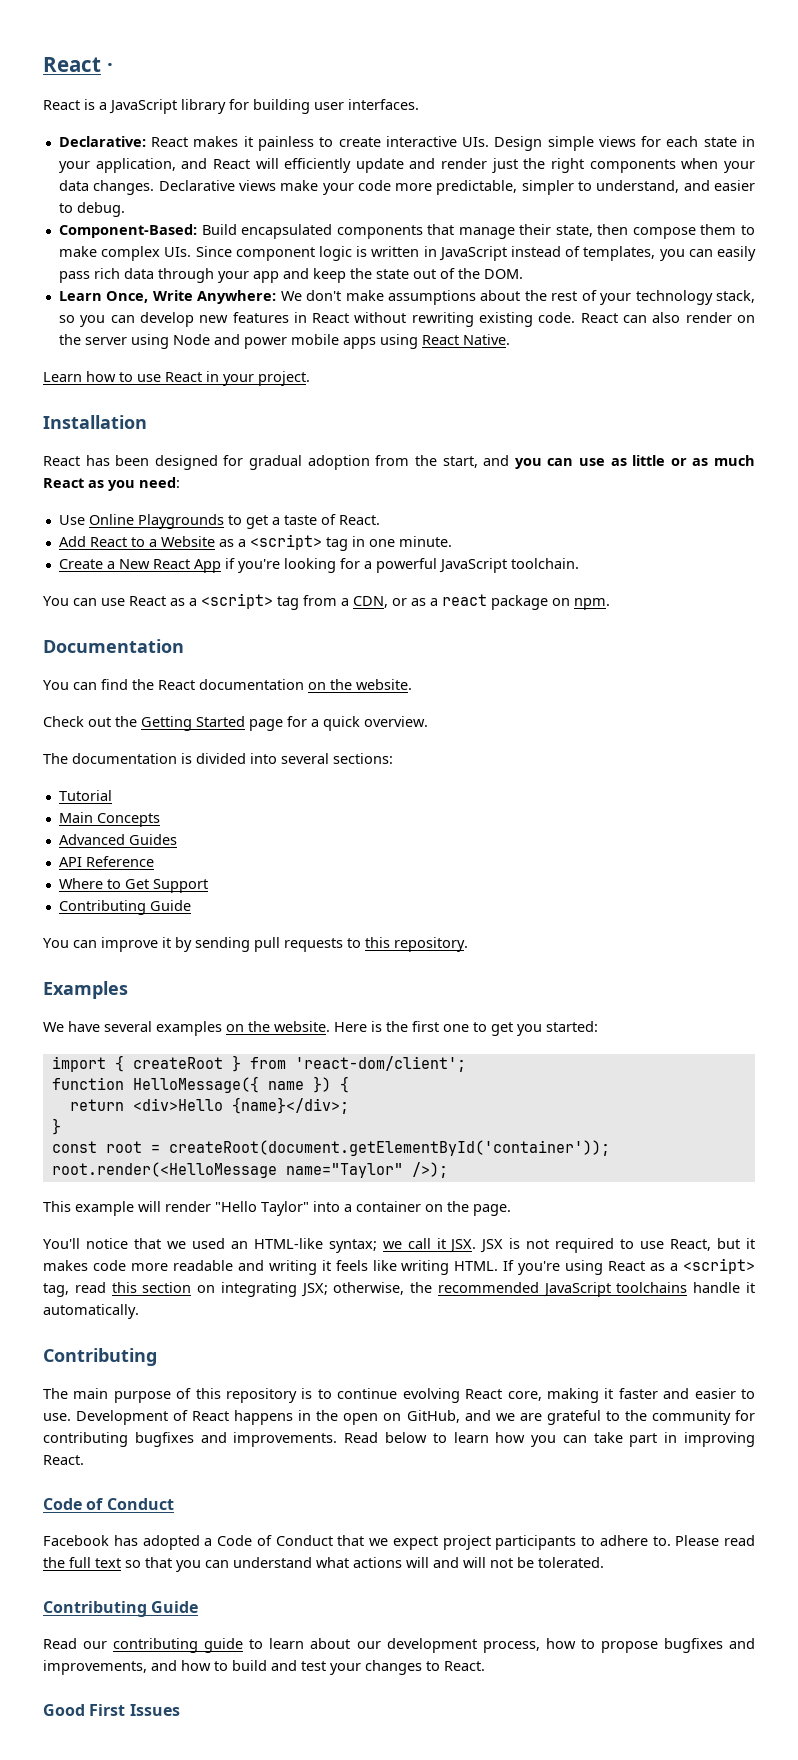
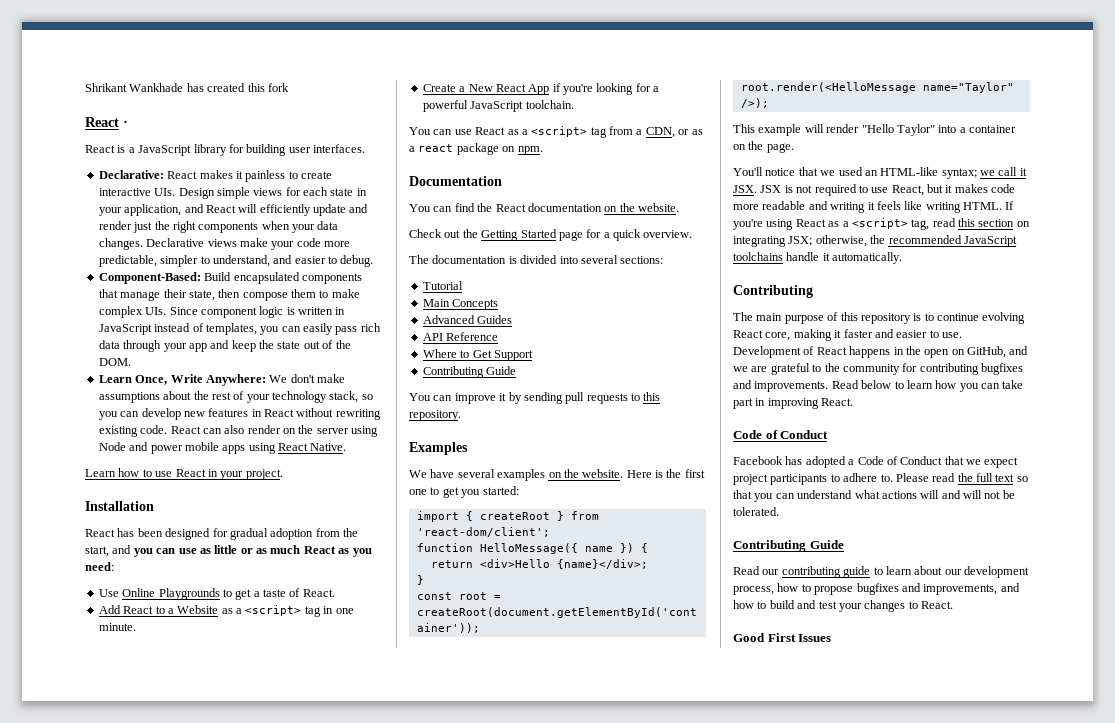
(43, 64) none -> [85,83,289,92] Shrikant Wankhade has created this fork //

